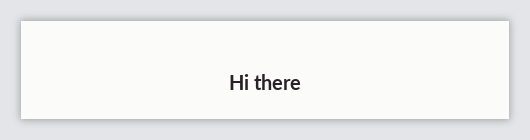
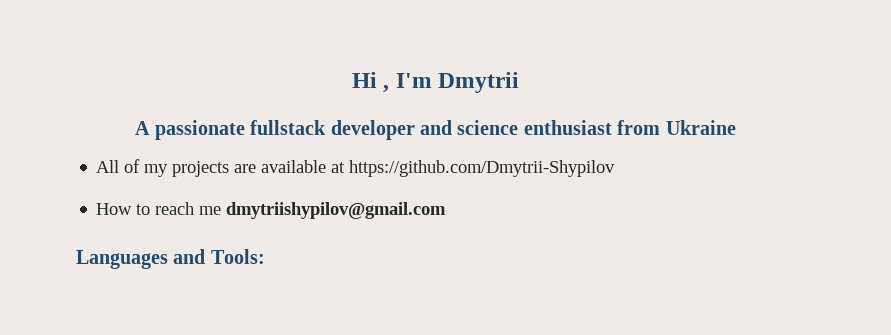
[254,74,302,90] there -> [383,72,520,93] [135,120,736,140] [96,159,616,177] [96,202,447,219] [76,249,265,269] , I'm Dmytrii // A passionate fullstack developer and science enthusiast from Ukraine // All of my projects are available at https://github.com/Dmytrii-Shypilov // How to reach me dmytriishypilov@gmail.com // Languages and Tools:

